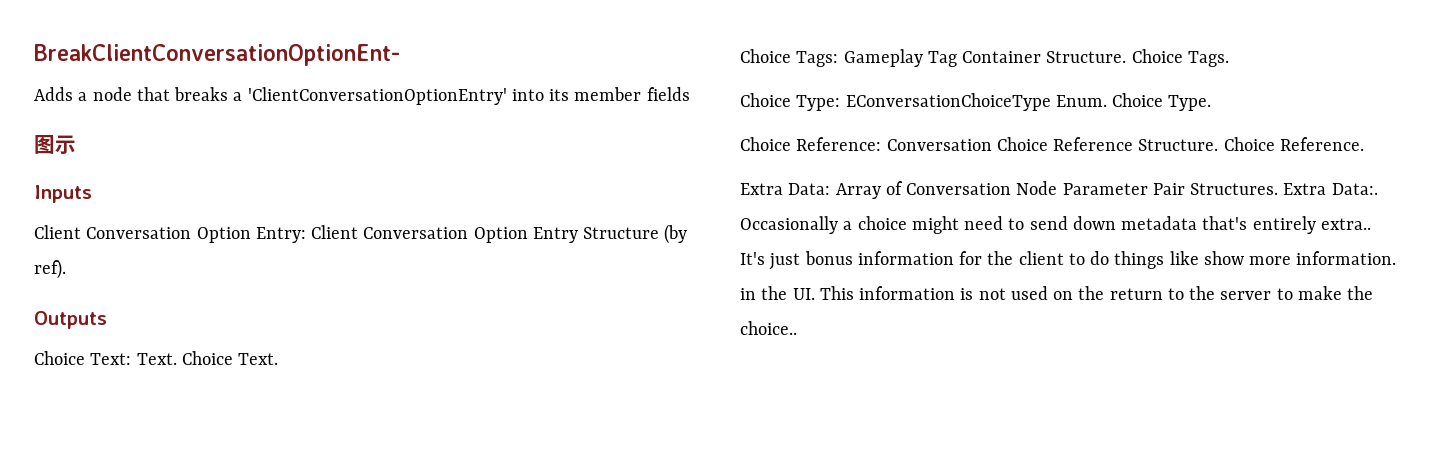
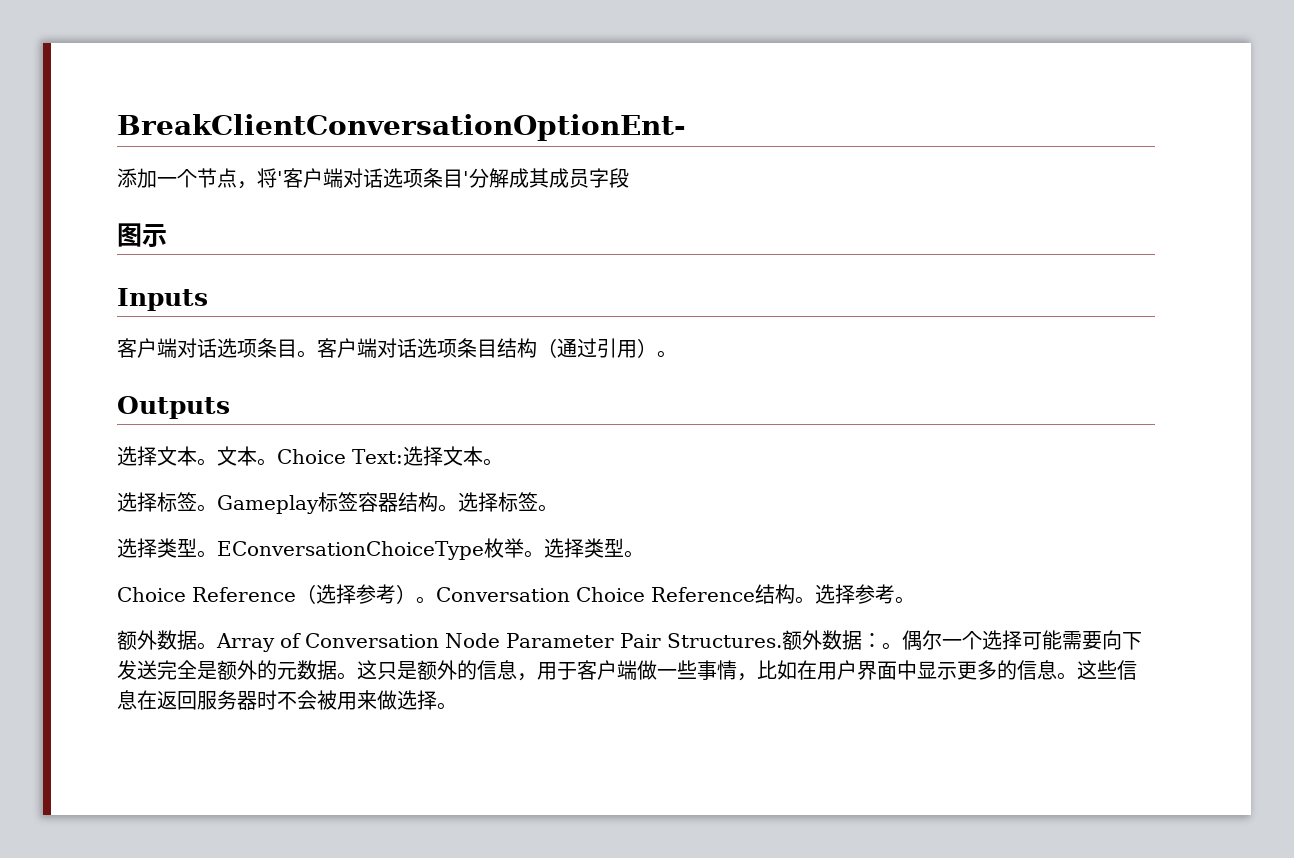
[34,87,690,105] [34,135,76,154] [34,185,92,203] [34,224,688,244] [34,259,66,279] [34,311,107,329] [34,351,279,365] [740,49,1229,67] [740,93,1212,111] [740,137,1364,151] [740,183,831,195] Adds a node that breaks a 'ClientConversationOptionEntry' into its member fields // 图示 // Inputs // Client Conversation Option Entry: Client Conversation Option Entry Structure (by ref). // Outputs // Choice Text: Text. Choice Text. // Choice Tags: Gameplay Tag Container Structure. Choice Tags. // Choice Type: EConversationChoiceType Enum. Choice Type. // Choice Reference: Conversation Choice Reference Structure. Choice Reference. // Extra Data: -> [117,168,629,189] [117,223,167,247] [117,288,208,311] [117,338,677,358] [117,396,230,419] [117,446,503,466] [117,492,558,514] [117,538,644,560] [117,584,915,604] [117,630,217,650] 添加一个节点，将'客户端对话选项条目'分解成其成员字段 // 图示 // Inputs // 客户端对话选项条目。客户端对话选项条目结构（通过引用）。 // Outputs // 选择文本。文本。Choice Text:选择文本。 // 选择标签。Gameplay标签容器结构。选择标签。 // 选择类型。EConversationChoiceType枚举。选择类型。 // Choice Reference（选择参考）。Conversation Choice Reference结构。选择参考。 // 额外数据。
[1283,183,1378,195] [740,216,1371,234] [740,251,1397,270] [740,286,1374,300] [740,321,797,335] Extra Data:. Occasionally a choice might need to send down metadata that's entirely extra.. It's just bonus information for the client to do things like show more information. in the UI. This information is not used on the return to the server to make the choice.. -> [781,630,1142,651] [117,660,1137,681] [117,690,457,710] 额外数据：。偶尔一个选择可能需要向下发送完全是额外的元数据。这只是额外的信息，用于客户端做一些事情，比如在用户界面中显示更多的信息。这些信息在返回服务器时不会被用来做选择。

